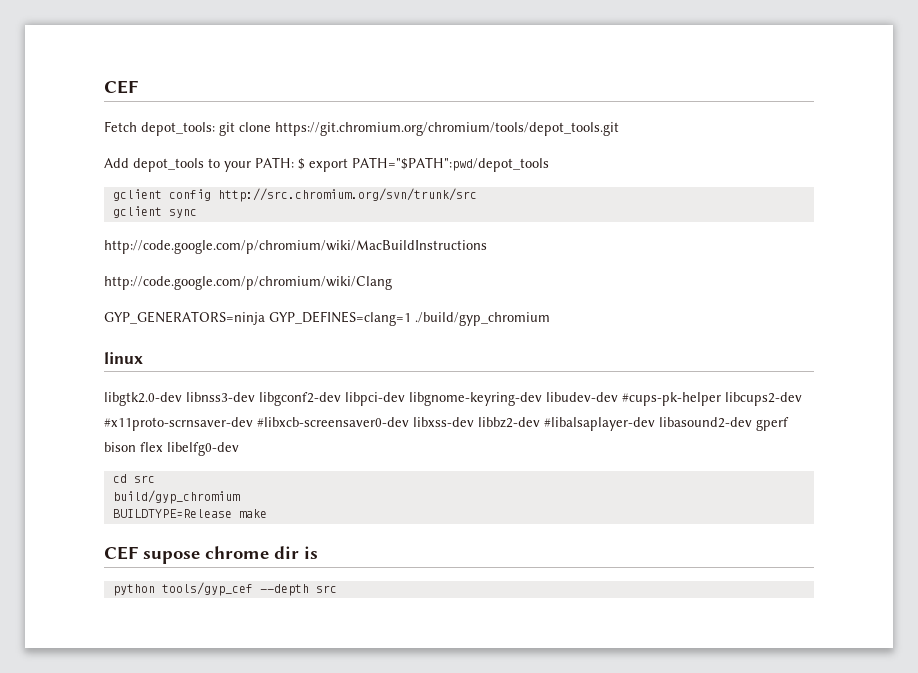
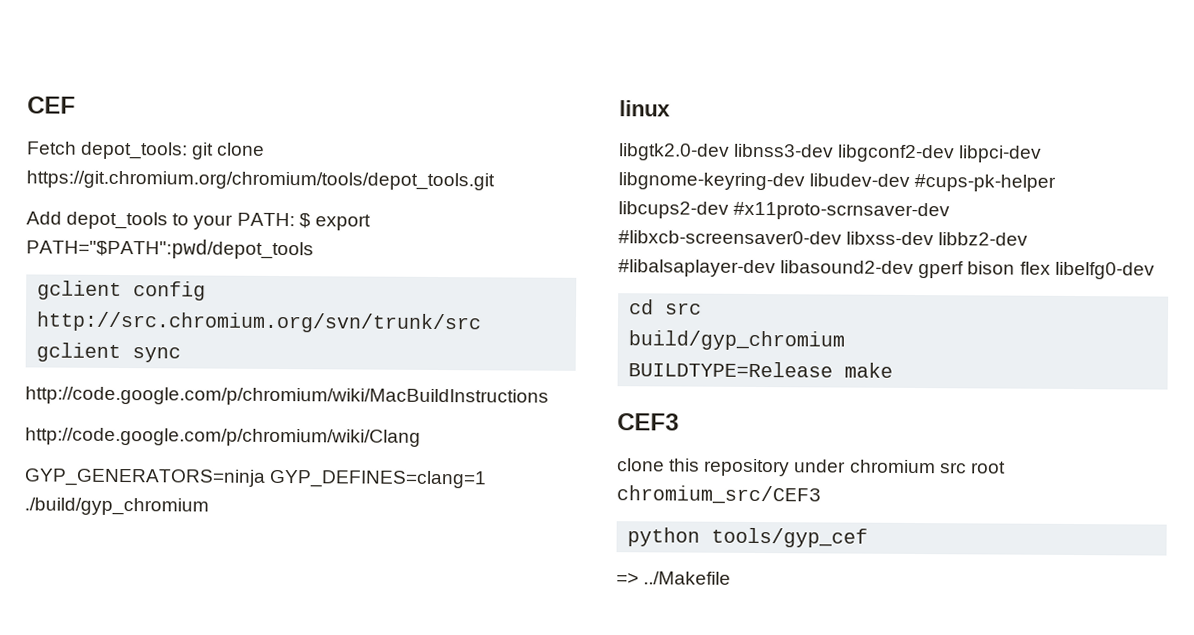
[104,546,318,564] CEF supose chrome dir is -> [617,413,679,431] [617,458,1006,477] [616,485,821,505] CEF3 // clone this repository under chromium src root chromium_src/CEF3
[259,584,337,596] --depth src -> [616,571,732,585] // => ../Makefile

